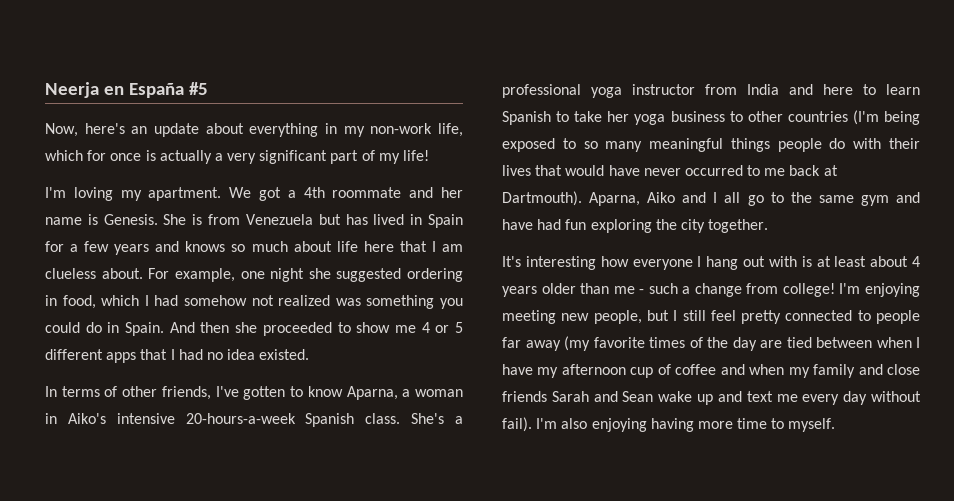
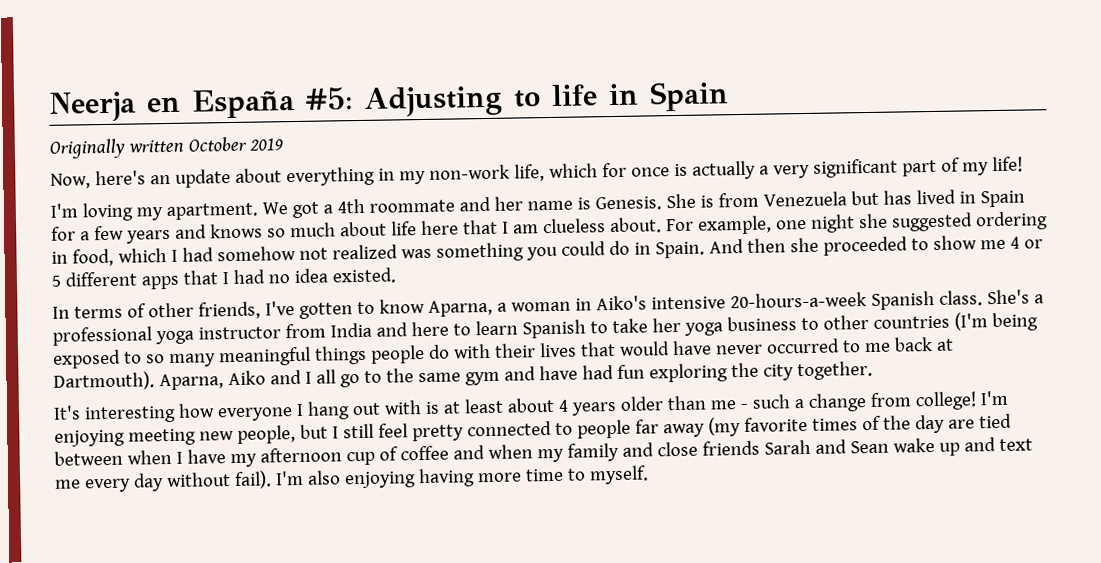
[189,82,209,95] #5 -> [305,81,729,117] [49,136,283,159] #5: Adjusting to life in Spain // Originally written October 2019

